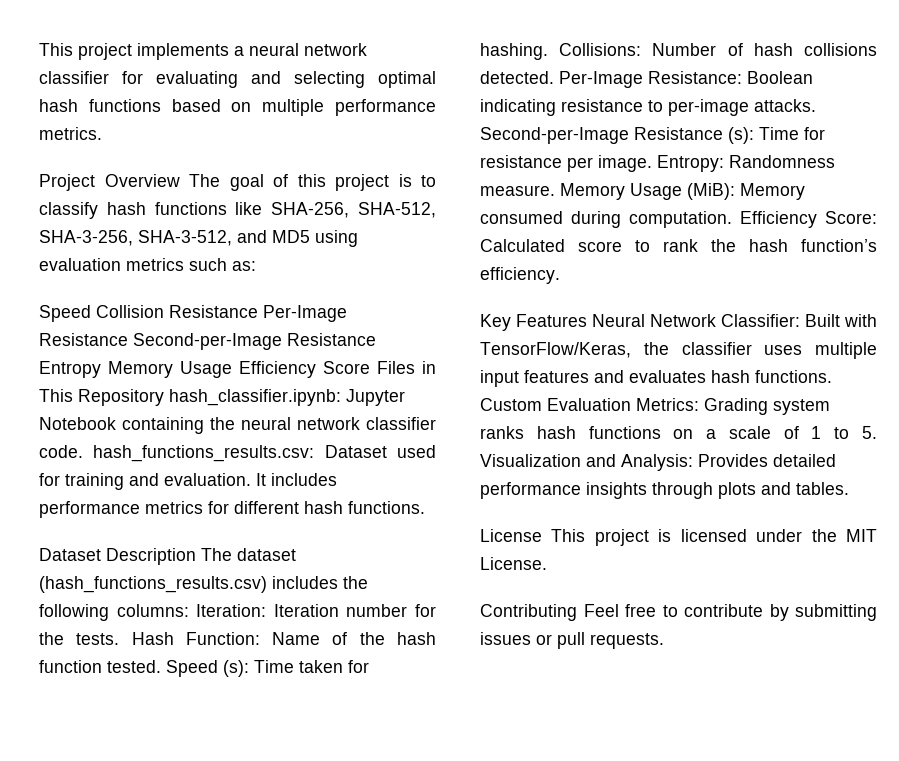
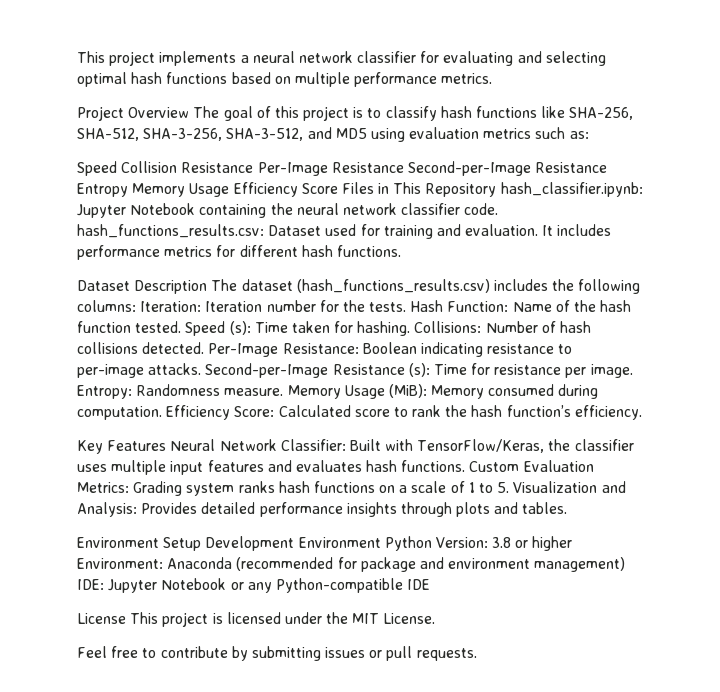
(849, 488) none -> [77,536,573,551] [77,557,626,572] [77,578,431,593] // Environment Setup Development Environment Python Version: 3.8 or higher Environment: Anaconda (recommended for package and environment management) IDE: Jupyter Notebook or any Python-compatible IDE
[480,604,577,621] Contributing -> (436, 618) none

